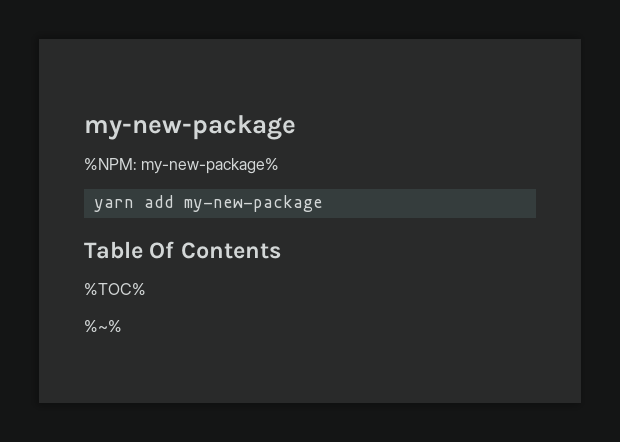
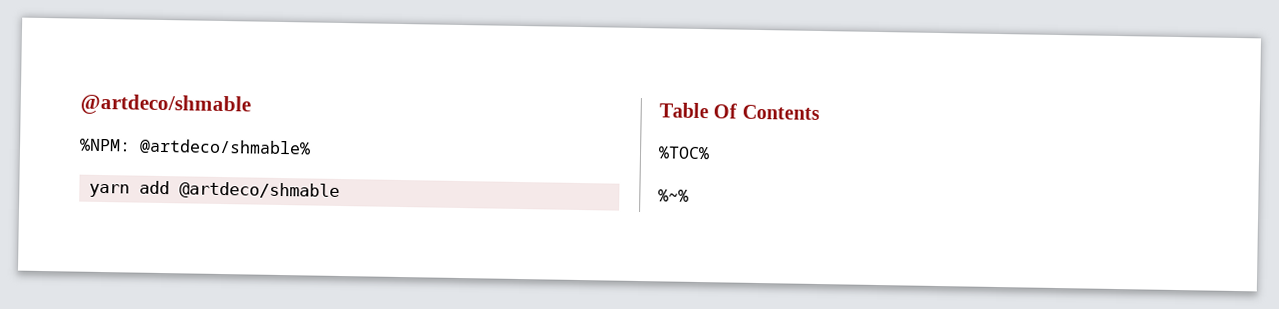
[84,115,296,140] my-new-package -> [80,93,251,117] @artdeco/shmable
[141,158,280,174] my-new-package% -> [139,138,311,157] @artdeco/shmable%
[183,195,323,212] my-new-package -> [178,181,340,200] @artdeco/shmable

